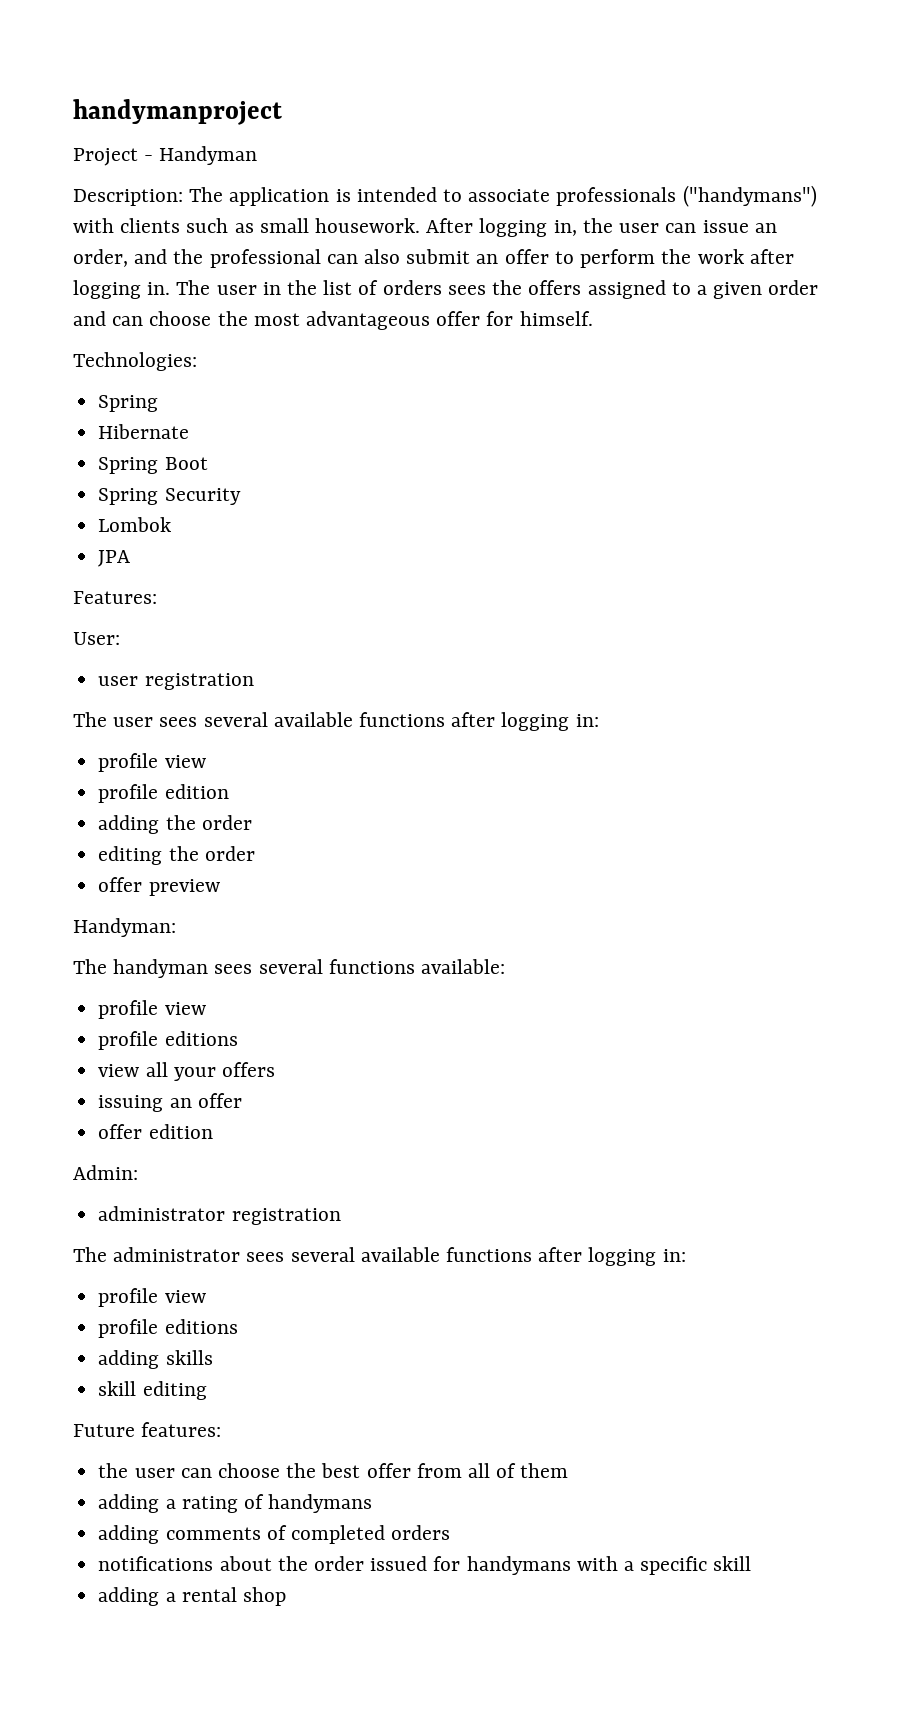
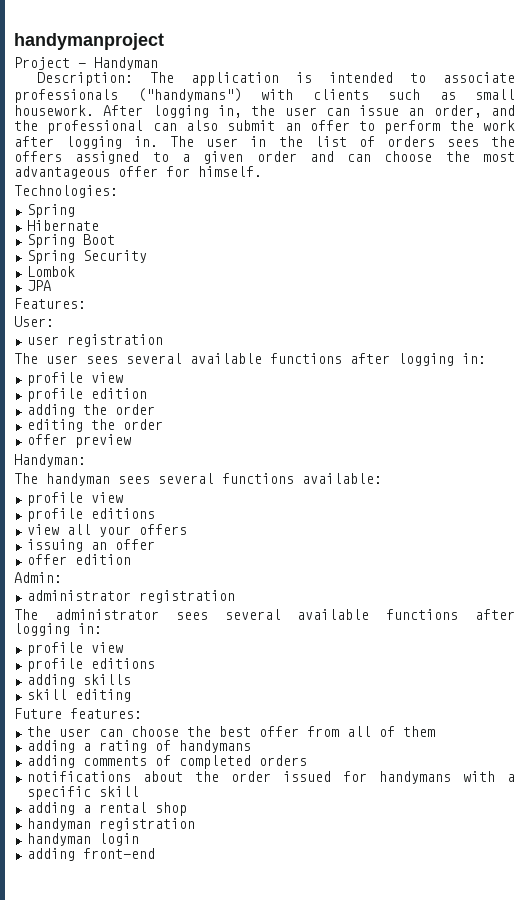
(286, 1596) none -> [26,818,195,831] [26,833,139,846] [26,848,155,861] // handyman registration // handyman login // adding front-end

